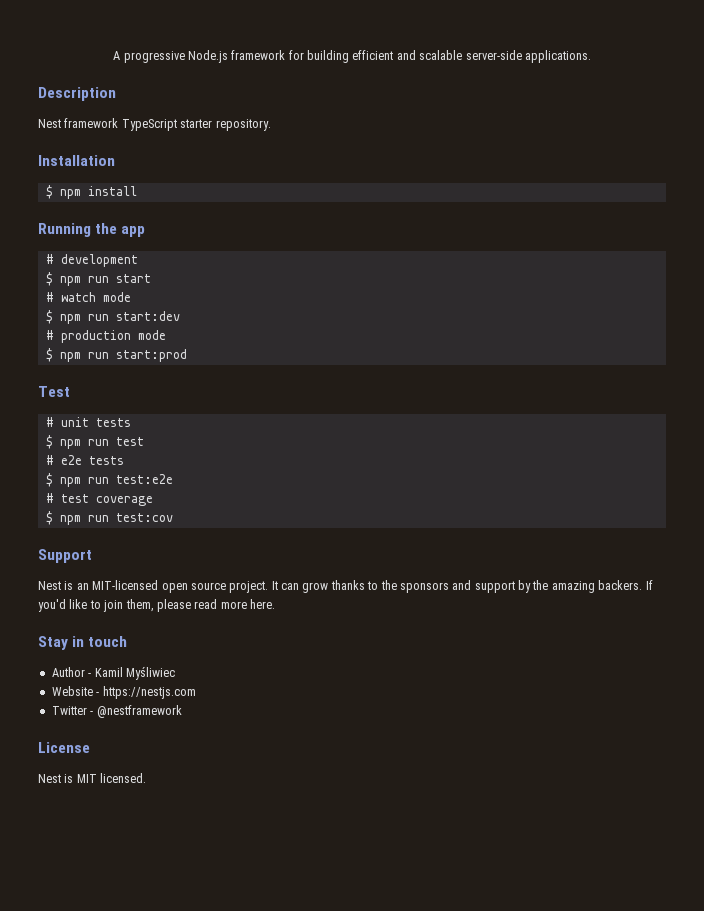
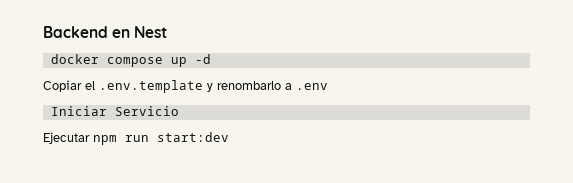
[113,50,591,63] [38,87,116,101] [38,118,271,131] [38,155,115,166] [45,185,137,199] [38,223,146,237] [45,254,138,267] [45,272,151,286] [45,292,131,302] [45,310,180,324] [45,330,166,343] [45,348,187,362] [38,386,70,397] [45,417,131,427] [45,435,144,449] [45,455,124,465] [45,473,173,487] [45,493,153,506] [45,511,173,525] [38,549,92,563] [38,580,653,593] [38,599,275,612] [38,636,128,650] [51,666,175,680] [51,686,196,699] [51,705,182,718] [38,742,90,753] [38,773,147,783] A progressive Node.js framework for building efficient and scalable server-side applications. // Description // Nest framework TypeScript starter repository. // Installation // $ npm install // Running the app // # development // $ npm run start // # watch mode // $ npm run start:dev // # production mode // $ npm run start:prod // Test // # unit tests // $ npm run test // # e2e tests // $ npm run test:e2e // # test coverage // $ npm run test:cov // Support // Nest is an MIT-licensed open source project. It can grow thanks to the sponsors and support by the amazing backers. If you'd like to join them, please read more here. // Stay in touch // Author - Kamil Myśliwiec // Website - https://nestjs.com // Twitter - @nestframework // License // Nest is MIT licensed. -> [43,26,168,38] [50,54,211,67] [43,80,328,93] [50,106,179,116] [43,132,229,145] Backend en Nest // docker compose up -d // Copiar el .env.template y renombarlo a .env // Iniciar Servicio // Ejecutar npm run start:dev

